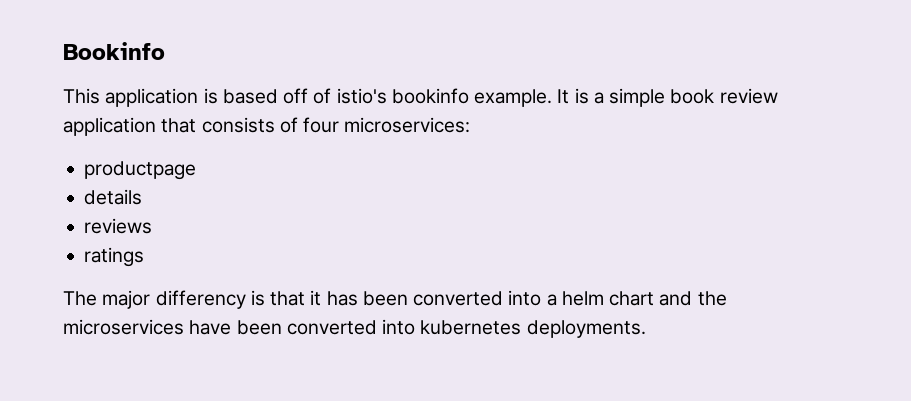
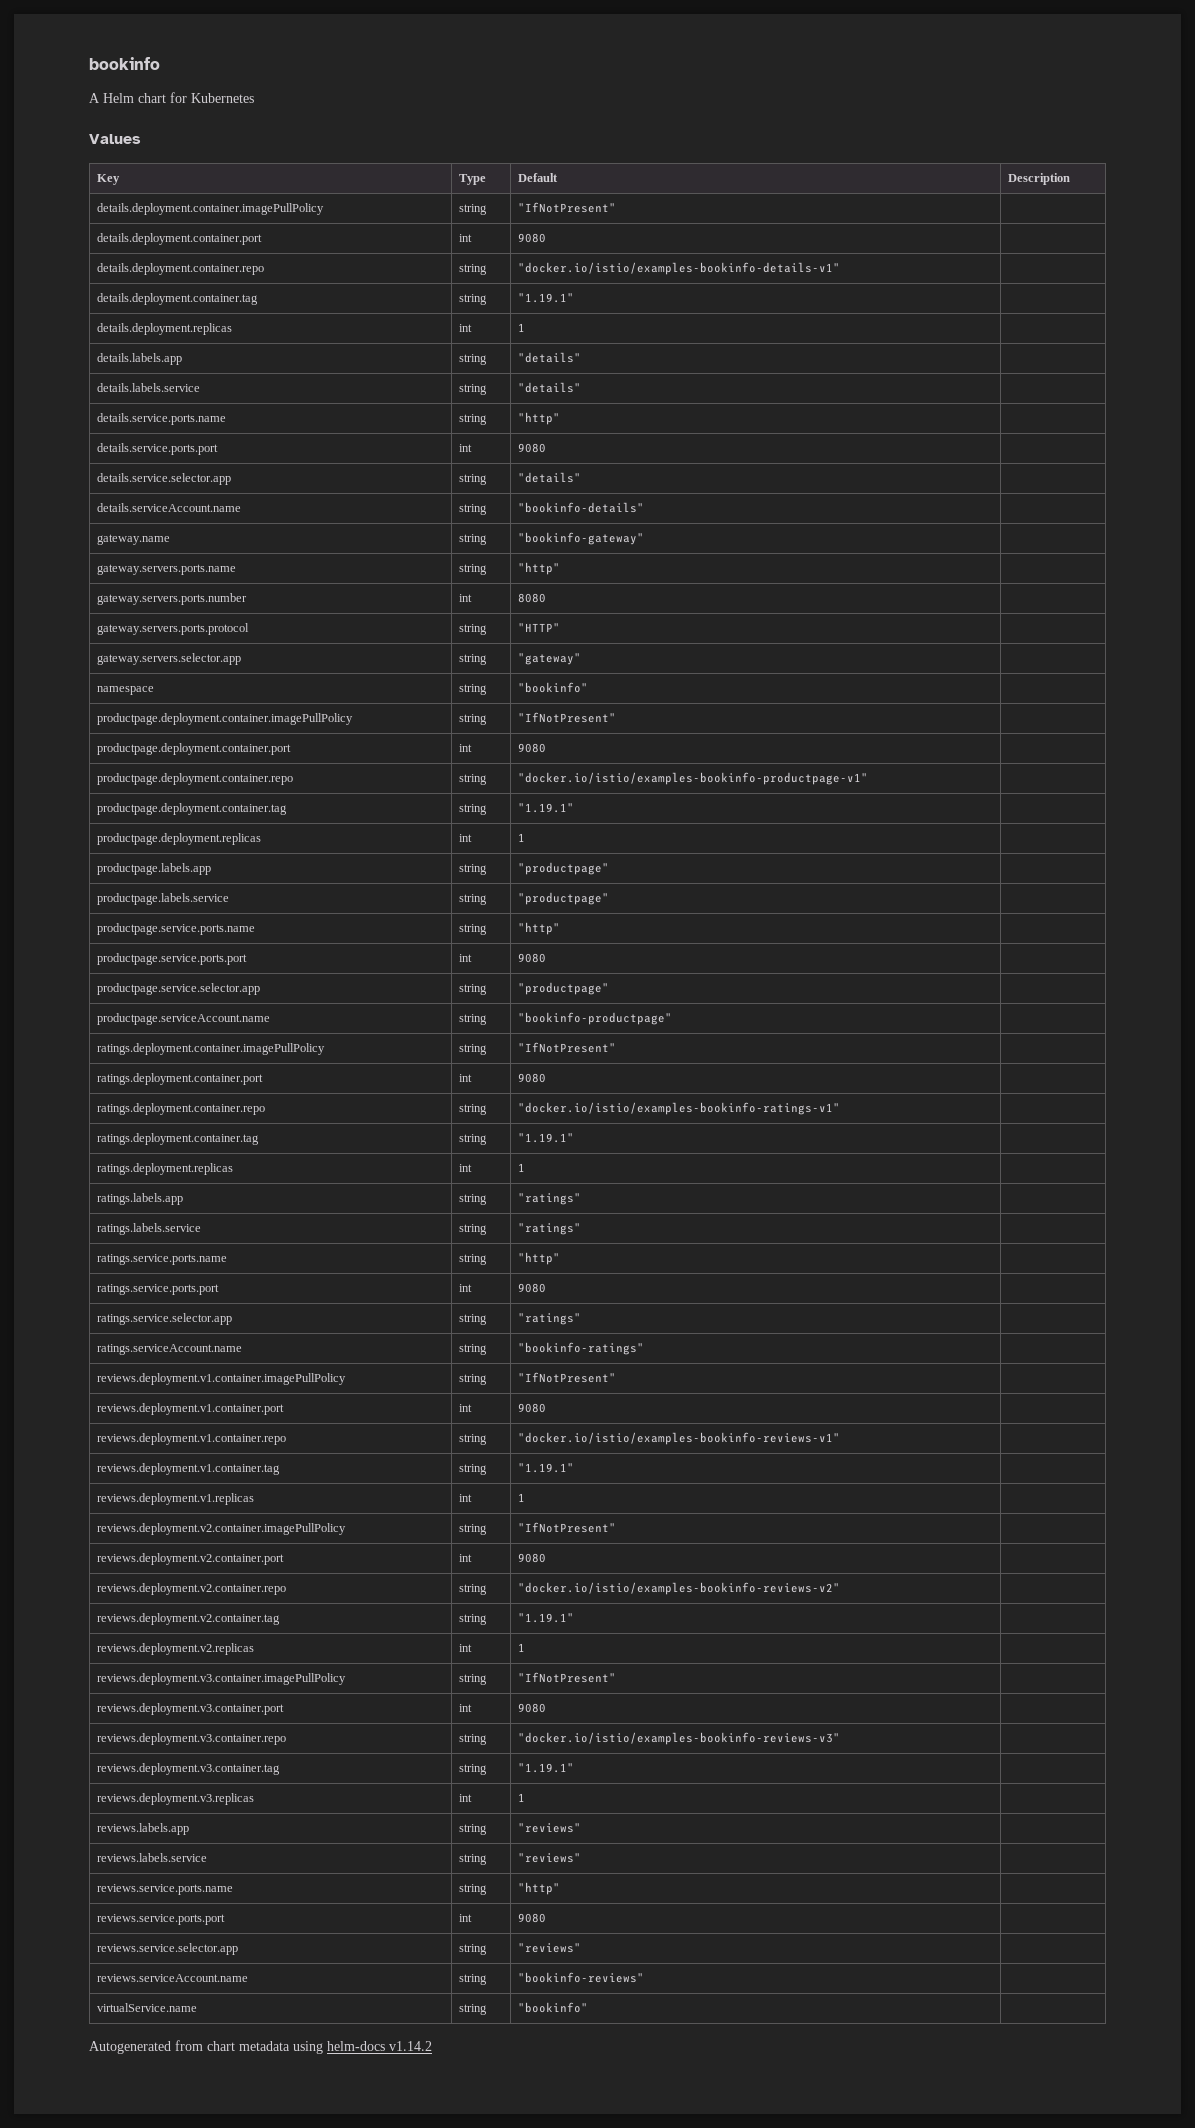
[63,42,165,60] [63,88,778,107] [63,117,471,136] [84,161,197,180] [84,189,143,205] [84,218,153,234] [84,247,145,267] [63,290,727,309] [63,319,646,338] Bookinfo // This application is based off of istio's bookinfo example. It is a simple book review application that consists of four microservices: // productpage // details // reviews // ratings // The major differency is that it has been converted into a helm chart and the microservices have been converted into kubernetes deployments. -> [89,57,160,70] [89,92,254,103] [89,134,141,144] [96,174,120,185] [458,174,486,185] [517,173,558,182] [1007,173,1070,185] [96,203,324,215] [458,204,487,215] [517,202,616,213] [96,233,262,245] [458,234,472,242] [517,233,546,243] [96,263,264,275] [458,264,487,275] [517,262,840,275] [96,293,258,305] [458,294,487,305] [517,293,574,303] [96,323,232,335] [458,324,472,332] [517,323,525,332] [96,353,182,365] [458,354,487,365] [517,352,581,363] [96,383,200,392] [458,384,487,395] [517,382,581,393] [96,413,226,425] [458,414,487,425] [517,412,560,425] [96,443,218,455] [458,444,472,452] [517,443,546,453] [96,473,231,485] [458,474,487,485] [517,472,581,483] [96,503,241,512] [458,504,487,515] [517,502,644,513] [96,534,170,545] [458,534,487,545] [517,532,644,545] [96,564,236,575] [458,564,487,575] [517,562,560,575] [96,593,247,605] [458,594,472,602] [517,593,546,603] [96,623,249,635] [458,624,487,635] [517,623,560,632] [96,653,241,665] [458,654,487,665] [517,653,581,665] [96,686,154,695] [458,684,487,695] [517,682,588,693] [96,713,353,725] [458,714,487,725] [517,712,616,723] [96,743,291,755] [458,744,472,752] [517,743,546,753] [96,773,293,785] [458,774,487,785] [517,772,868,785] [96,803,287,815] [458,804,487,815] [517,803,574,813] [96,833,261,845] [458,834,472,842] [517,833,525,842] [96,863,211,875] [458,864,487,875] [517,862,609,875] [96,893,229,905] [458,894,487,905] [517,892,609,905] [96,923,255,935] [458,924,487,935] [517,922,560,935] [96,953,247,965] [458,954,472,962] [517,953,546,963] [96,983,260,995] [458,984,487,995] [517,982,609,995] [96,1013,270,1025] [458,1014,487,1025] [517,1012,672,1025] [96,1043,325,1055] [458,1044,487,1055] [517,1042,616,1053] [96,1073,263,1085] [458,1074,472,1082] [517,1073,546,1083] [96,1103,265,1115] [458,1104,487,1115] [517,1102,840,1115] [96,1133,259,1145] [458,1134,487,1145] [517,1133,574,1143] [96,1163,233,1175] [458,1164,472,1172] [517,1163,525,1172] [96,1193,183,1205] [458,1194,487,1205] [517,1193,581,1205] [96,1223,201,1235] [458,1224,487,1235] [517,1223,581,1235] [96,1254,227,1265] [458,1254,487,1265] [517,1252,560,1265] [96,1284,219,1295] [458,1284,472,1292] [517,1283,546,1293] [96,1313,232,1325] [458,1314,487,1325] [517,1313,581,1325] [96,1344,242,1355] [458,1344,487,1355] [517,1342,644,1355] [96,1373,346,1385] [458,1374,487,1385] [517,1372,616,1383] [96,1403,284,1415] [458,1404,472,1412] [517,1403,546,1413] [96,1433,286,1445] [458,1434,487,1445] [517,1432,840,1445] [96,1463,280,1475] [458,1464,487,1475] [517,1463,574,1473] [96,1493,254,1505] [458,1494,472,1502] [517,1493,525,1502] [96,1523,346,1535] [458,1524,487,1535] [517,1522,616,1533] [96,1553,284,1565] [458,1554,472,1562] [517,1553,546,1563] [96,1583,286,1595] [458,1584,487,1595] [517,1582,840,1595] [96,1613,280,1625] [458,1614,487,1625] [517,1613,574,1623] [96,1643,254,1655] [458,1644,472,1652] [517,1643,525,1652] [96,1673,346,1685] [458,1674,487,1685] [517,1672,616,1683] [96,1703,284,1715] [458,1704,472,1712] [517,1703,546,1713] [96,1733,286,1745] [458,1734,487,1745] [517,1732,840,1745] [96,1763,280,1775] [458,1764,487,1775] [517,1763,574,1773] [96,1793,254,1805] [458,1794,472,1802] [517,1793,525,1802] [96,1823,189,1835] [458,1824,487,1835] [517,1823,581,1833] [96,1853,207,1862] [458,1854,487,1865] [517,1853,581,1863] [96,1884,233,1895] [458,1884,487,1895] [517,1882,560,1895] [96,1914,225,1925] [458,1914,472,1922] [517,1913,546,1923] [96,1943,238,1955] [458,1944,487,1955] [517,1943,581,1953] [96,1974,248,1982] [458,1974,487,1985] [517,1972,644,1983] [96,2003,197,2012] [458,2004,487,2015] [517,2002,588,2013] [89,2040,432,2054] bookinfo // A Helm chart for Kubernetes // Values // Key | Type | Default | Description // details.deployment.container.imagePullPolicy | string | "IfNotPresent" | // details.deployment.container.port | int | 9080 | // details.deployment.container.repo | string | "docker.io/istio/examples-bookinfo-details-v1" | // details.deployment.container.tag | string | "1.19.1" | // details.deployment.replicas | int | 1 | // details.labels.app | string | "details" | // details.labels.service | string | "details" | // details.service.ports.name | string | "http" | // details.service.ports.port | int | 9080 | // details.service.selector.app | string | "details" | // details.serviceAccount.name | string | "bookinfo-details" | // gateway.name | string | "bookinfo-gateway" | // gateway.servers.ports.name | string | "http" | // gateway.servers.ports.number | int | 8080 | // gateway.servers.ports.protocol | string | "HTTP" | // gateway.servers.selector.app | string | "gateway" | // namespace | string | "bookinfo" | // productpage.deployment.container.imagePullPolicy | string | "IfNotPresent" | // productpage.deployment.container.port | int | 9080 | // productpage.deployment.container.repo | string | "docker.io/istio/examples-bookinfo-productpage-v1" | // productpage.deployment.container.tag | string | "1.19.1" | // productpage.deployment.replicas | int | 1 | // productpage.labels.app | string | "productpage" | // productpage.labels.service | string | "productpage" | // productpage.service.ports.name | string | "http" | // productpage.service.ports.port | int | 9080 | // productpage.service.selector.app | string | "productpage" | // productpage.serviceAccount.name | string | "bookinfo-productpage" | // ratings.deployment.container.imagePullPolicy | string | "IfNotPresent" | // ratings.deployment.container.port | int | 9080 | // ratings.deployment.container.repo | string | "docker.io/istio/examples-bookinfo-ratings-v1" | // ratings.deployment.container.tag | string | "1.19.1" | // ratings.deployment.replicas | int | 1 | // ratings.labels.app | string | "ratings" | // ratings.labels.service | string | "ratings" | // ratings.service.ports.name | string | "http" | // ratings.service.ports.port | int | 9080 | // ratings.service.selector.app | string | "ratings" | // ratings.serviceAccount.name | string | "bookinfo-ratings" | // reviews.deployment.v1.container.imagePullPolicy | string | "IfNotPresent" | // reviews.deployment.v1.container.port | int | 9080 | // reviews.deployment.v1.container.repo | string | "docker.io/istio/examples-bookinfo-reviews-v1" | // reviews.deployment.v1.container.tag | string | "1.19.1" | // reviews.deployment.v1.replicas | int | 1 | // reviews.deployment.v2.container.imagePullPolicy | string | "IfNotPresent" | // reviews.deployment.v2.container.port | int | 9080 | // reviews.deployment.v2.container.repo | string | "docker.io/istio/examples-bookinfo-reviews-v2" | // reviews.deployment.v2.container.tag | string | "1.19.1" | // reviews.deployment.v2.replicas | int | 1 | // reviews.deployment.v3.container.imagePullPolicy | string | "IfNotPresent" | // reviews.deployment.v3.container.port | int | 9080 | // reviews.deployment.v3.container.repo | string | "docker.io/istio/examples-bookinfo-reviews-v3" | // reviews.deployment.v3.container.tag | string | "1.19.1" | // reviews.deployment.v3.replicas | int | 1 | // reviews.labels.app | string | "reviews" | // reviews.labels.service | string | "reviews" | // reviews.service.ports.name | string | "http" | // reviews.service.ports.port | int | 9080 | // reviews.service.selector.app | string | "reviews" | // reviews.serviceAccount.name | string | "bookinfo-reviews" | // virtualService.name | string | "bookinfo" | // Autogenerated from chart metadata using helm-docs v1.14.2

